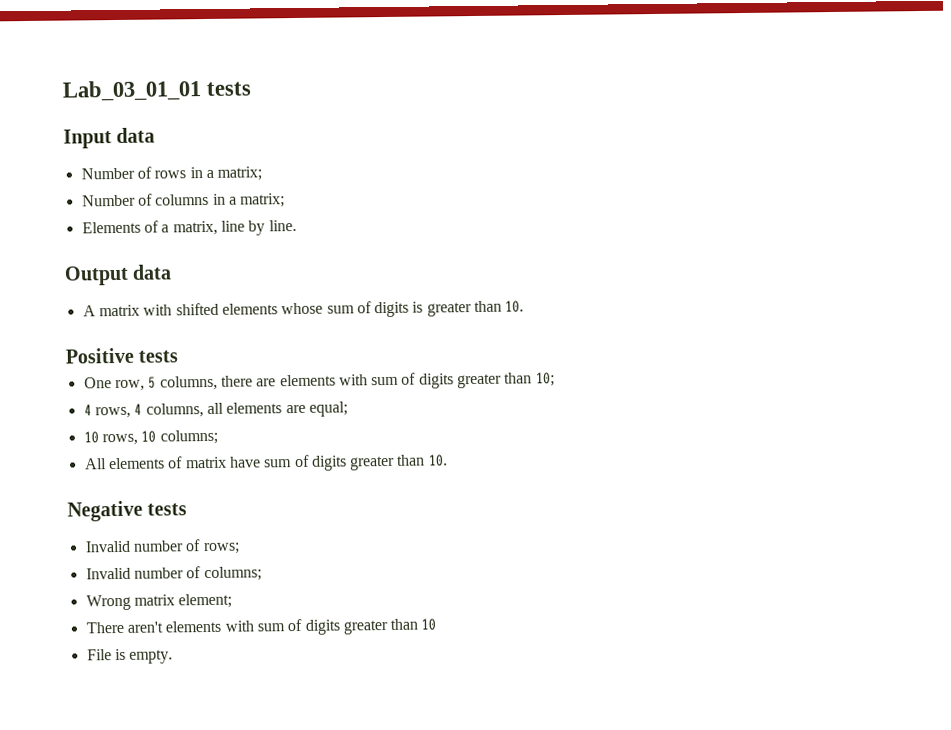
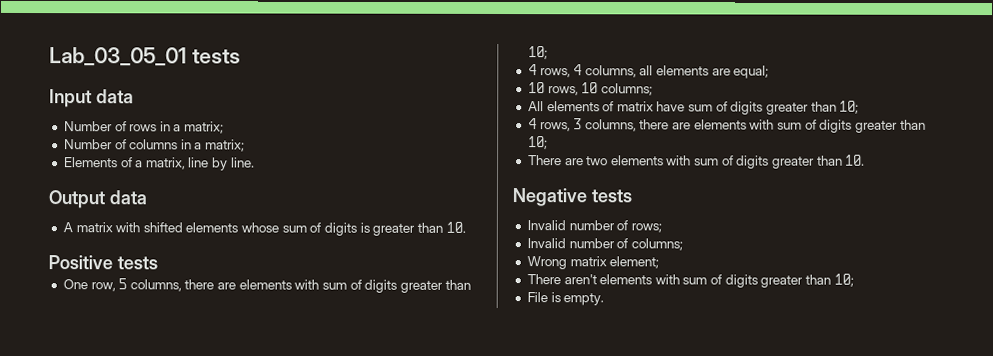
[62,80,202,102] Lab_03_01_01 -> [49,47,187,67] Lab_03_05_01
(426, 460) none -> [839,100,860,114] [527,118,926,133] [527,136,548,150] [527,155,843,169] 10; // 4 rows, 3 columns, there are elements with sum of digits greater than 10; // There are two elements with sum of digits greater than
[421,618,437,631] 10 -> [833,273,854,287] 10;

